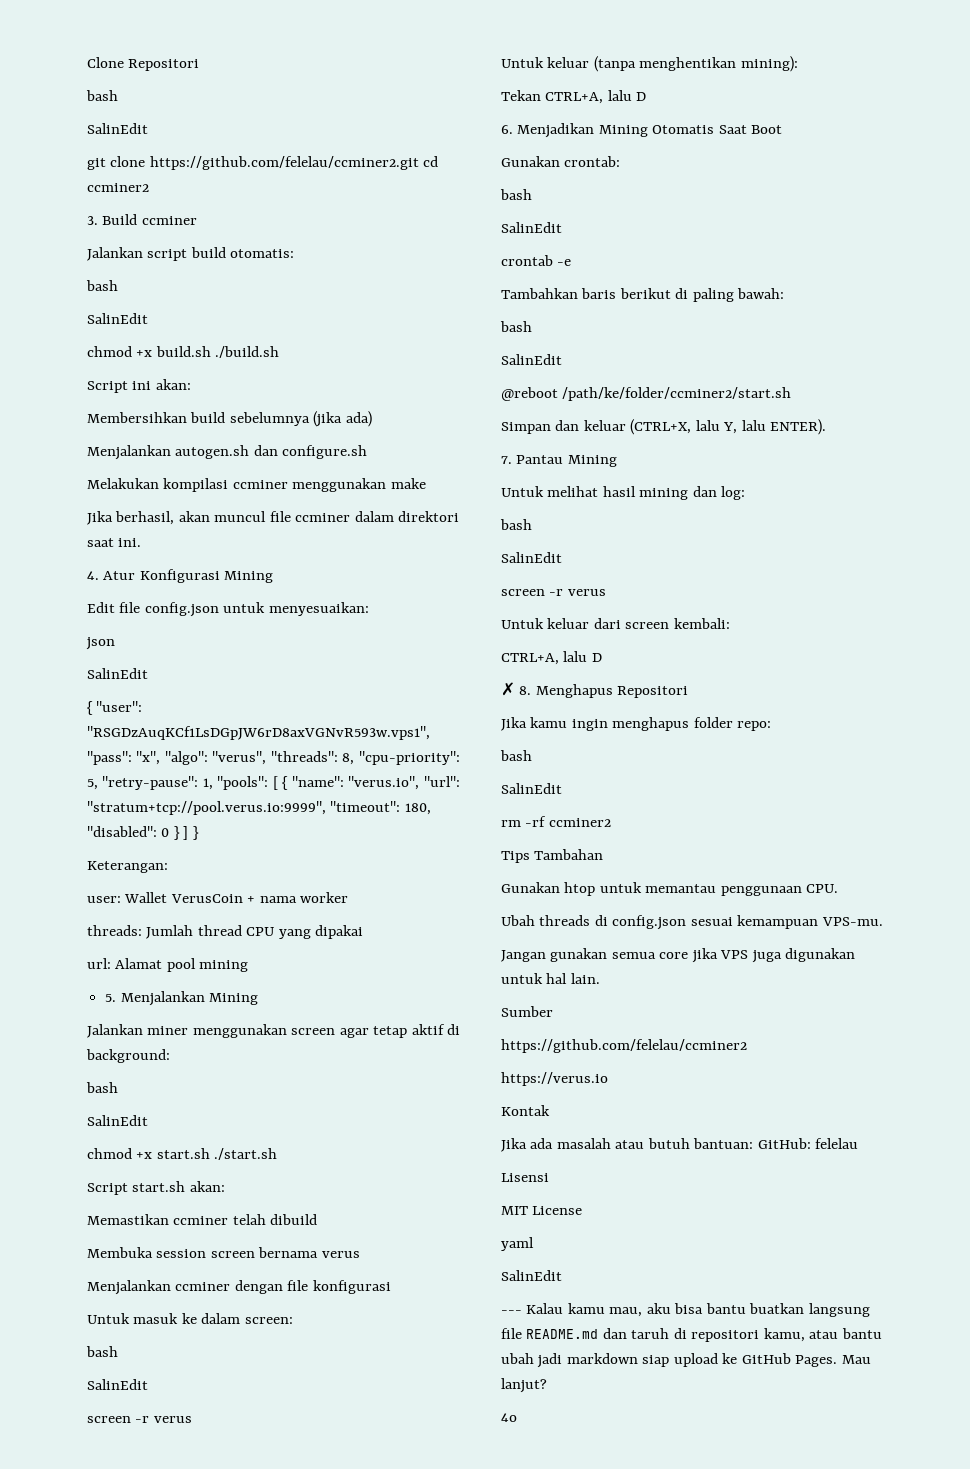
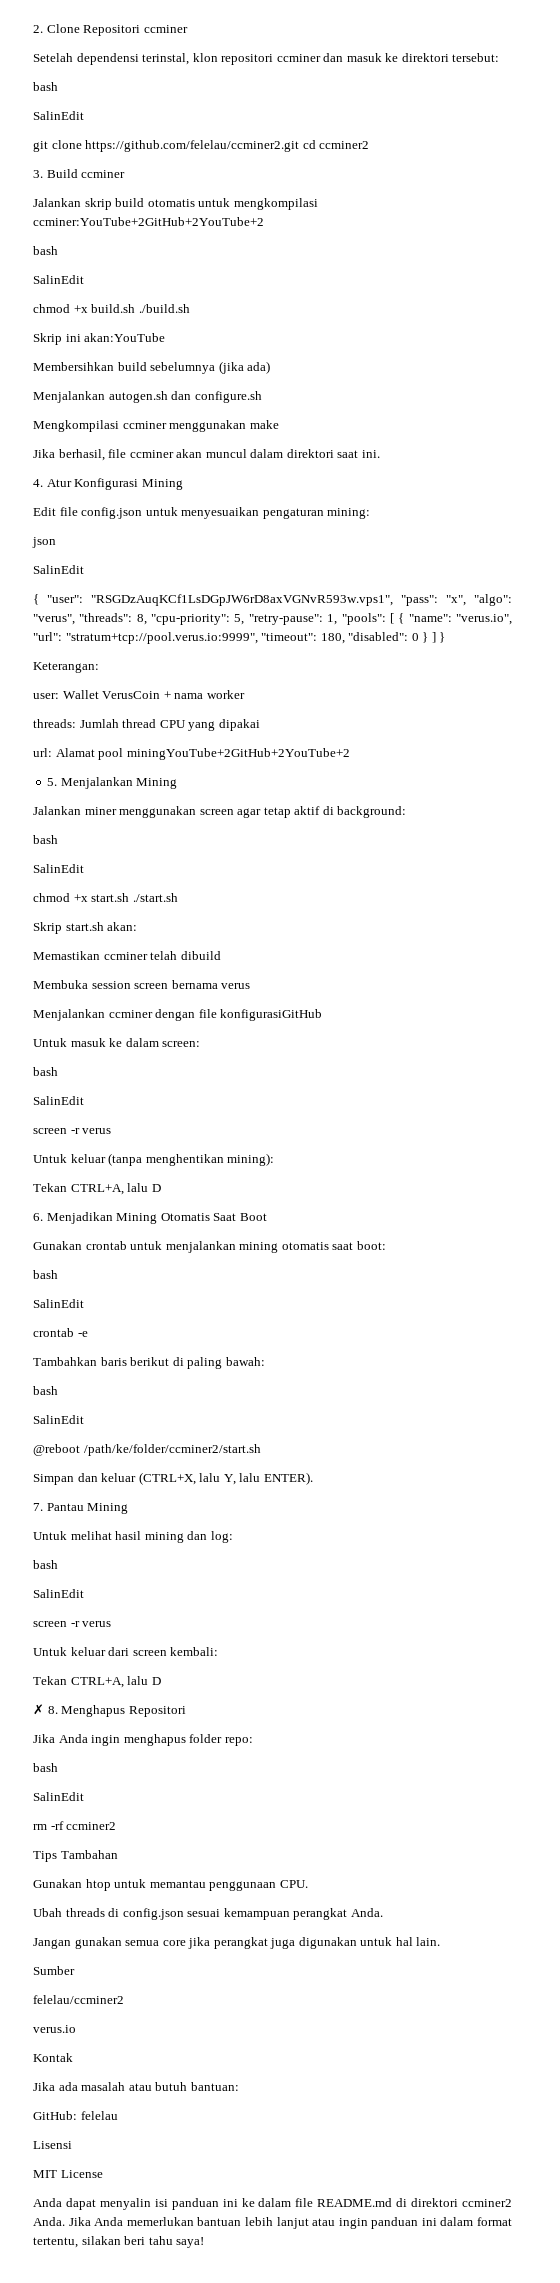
(87, 62) none -> [33,25,43,33] 2.
(200, 65) none -> [143,25,188,33] [33,53,500,65] ccminer // Setelah dependensi terinstal, klon repositori ccminer dan masuk ke direktori tersebut:
[147,247,295,261] script build otomatis: -> [84,198,318,210] [33,217,264,226] skrip build otomatis untuk mengkompilasi ccminer:YouTube+2GitHub+2YouTube+2
[87,379,191,393] Script ini akan: -> [33,333,166,345] Skrip ini akan:YouTube
[87,478,229,492] Melakukan kompilasi -> [33,420,119,432] Mengkompilasi
[178,511,351,522] akan muncul file ccminer -> [108,449,247,458] file ccminer akan muncul
[268,602,369,616] menyesuaikan: -> [181,507,371,519] menyesuaikan pengaturan mining:
[199,960,249,972] mining -> [126,748,350,760] miningYouTube+2GitHub+2YouTube+2
[87,1183,128,1195] Script -> [33,922,62,934] Skrip
[312,1280,391,1294] konfigurasi -> [220,1009,323,1021] konfigurasiGitHub
[564,156,621,167] crontab: -> [85,1241,386,1253] crontab untuk menjalankan mining otomatis saat boot:
(730, 623) none -> [33,1676,67,1685] Tekan
[530,717,568,728] kamu -> [58,1734,88,1743] Anda
[821,917,883,926] VPS-mu. -> [293,1908,383,1920] perangkat Anda.
[720,950,749,959] VPS -> [213,1937,268,1949] perangkat
[501,1039,747,1053] [501,1072,608,1086] https://github.com/felelau/ccminer2 // https://verus.io -> [33,1995,124,2004] [33,2025,76,2033] felelau/ccminer2 // verus.io
(754, 1143) none -> (239, 2086) //
[501,1237,534,1251] [501,1270,562,1281] [501,1303,870,1317] [501,1328,882,1342] [501,1353,871,1368] [501,1378,547,1393] [501,1413,517,1422] yaml // SalinEdit // --- Kalau kamu mau, aku bisa bantu buatkan langsung file README.md dan taruh di repositori kamu, atau bantu ubah jadi markdown siap upload ke GitHub Pages. Mau lanjut? // 4o -> [33,2198,512,2210] [33,2217,512,2229] [33,2236,205,2248] Anda dapat menyalin isi panduan ini ke dalam file README.md di direktori ccminer2 Anda. Jika Anda memerlukan bantuan lebih lanjut atau ingin panduan ini dalam format tertentu, silakan beri tahu saya!

